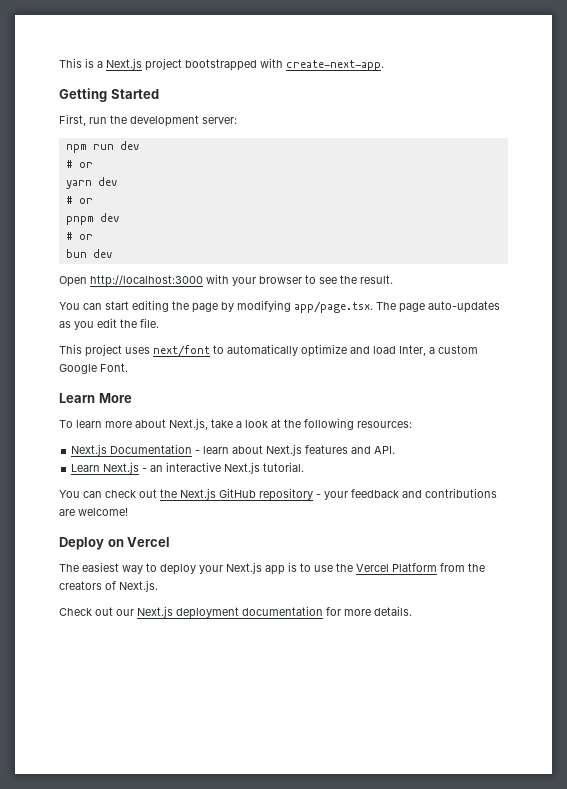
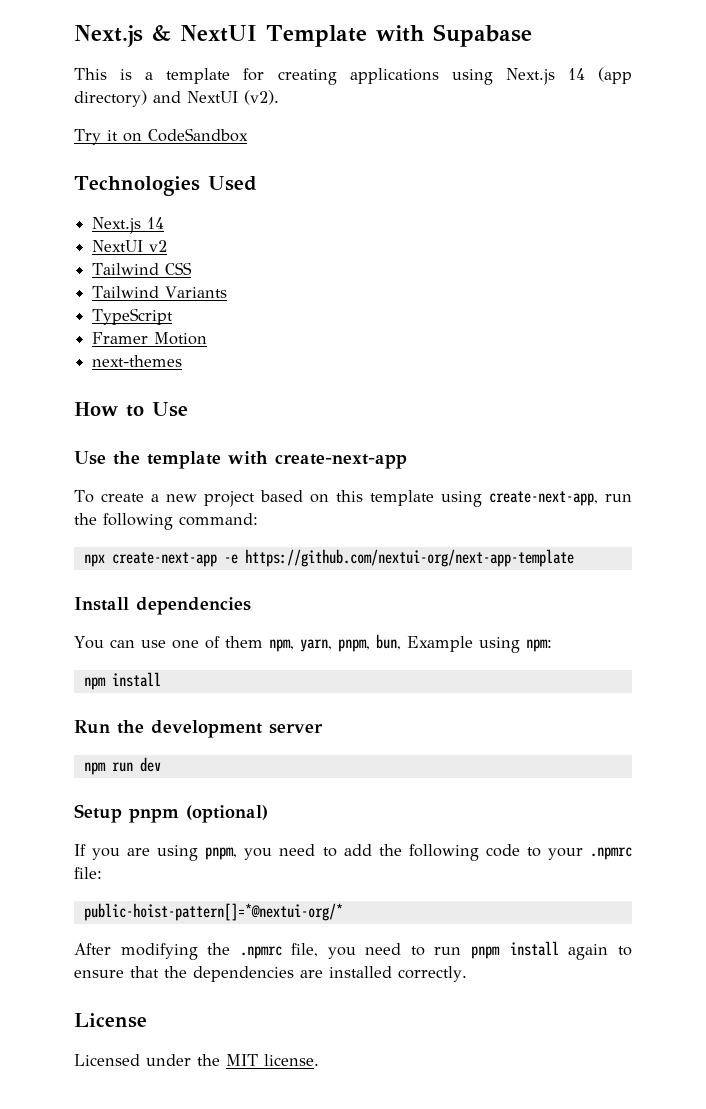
[59,58,384,71] [59,88,159,102] [59,114,237,127] [65,141,139,153] [65,160,93,168] [65,177,117,189] [65,196,93,204] [65,213,119,225] [65,232,93,240] [65,249,112,258] [59,274,393,287] [59,300,500,313] [59,318,159,330] [59,344,478,357] [59,363,128,374] [59,393,132,403] [59,418,412,430] [71,444,396,456] [71,462,305,474] [59,488,497,501] [59,508,128,516] [59,537,171,550] [59,562,485,575] [59,580,158,592] [59,606,412,619] This is a Next.js project bootstrapped with create-next-app. // Getting Started // First, run the development server: // npm run dev // # or // yarn dev // # or // pnpm dev // # or // bun dev // Open http://localhost:3000 with your browser to see the result. // You can start editing the page by modifying app/page.tsx. The page auto-updates as you edit the file. // This project uses next/font to automatically optimize and load Inter, a custom Google Font. // Learn More // To learn more about Next.js, take a look at the following resources: // Next.js Documentation - learn about Next.js features and API. // Learn Next.js - an interactive Next.js tutorial. // You can check out the Next.js GitHub repository - your feedback and contributions are welcome! // Deploy on Vercel // The easiest way to deploy your Next.js app is to use the Vercel Platform from the creators of Next.js. // Check out our Next.js deployment documentation for more details. -> [74,24,532,47] [74,67,633,85] [74,90,279,107] [74,128,248,145] [74,176,257,196] [92,217,165,234] [92,240,168,252] [92,262,193,275] [92,286,228,298] [92,308,174,325] [92,332,208,345] [92,355,183,367] [74,402,188,417] [74,451,407,469] [74,490,632,507] [74,513,258,530] [83,549,574,567] [74,597,251,615] [74,634,552,653] [83,672,161,690] [74,720,323,738] [83,757,161,775] [74,804,268,823] [74,844,632,861] [74,867,102,879] [83,903,343,921] [74,941,632,960] [74,966,467,982] [74,1013,147,1028] [74,1054,319,1066] Next.js & NextUI Template with Supabase // This is a template for creating applications using Next.js 14 (app directory) and NextUI (v2). // Try it on CodeSandbox // Technologies Used // Next.js 14 // NextUI v2 // Tailwind CSS // Tailwind Variants // TypeScript // Framer Motion // next-themes // How to Use // Use the template with create-next-app // To create a new project based on this template using create-next-app, run the following command: // npx create-next-app -e https://github.com/nextui-org/next-app-template // Install dependencies // You can use one of them npm, yarn, pnpm, bun, Example using npm: // npm install // Run the development server // npm run dev // Setup pnpm (optional) // If you are using pnpm, you need to add the following code to your .npmrc file: // public-hoist-pattern[]=*@nextui-org/* // After modifying the .npmrc file, you need to run pnpm install again to ensure that the dependencies are installed correctly. // License // Licensed under the MIT license.

